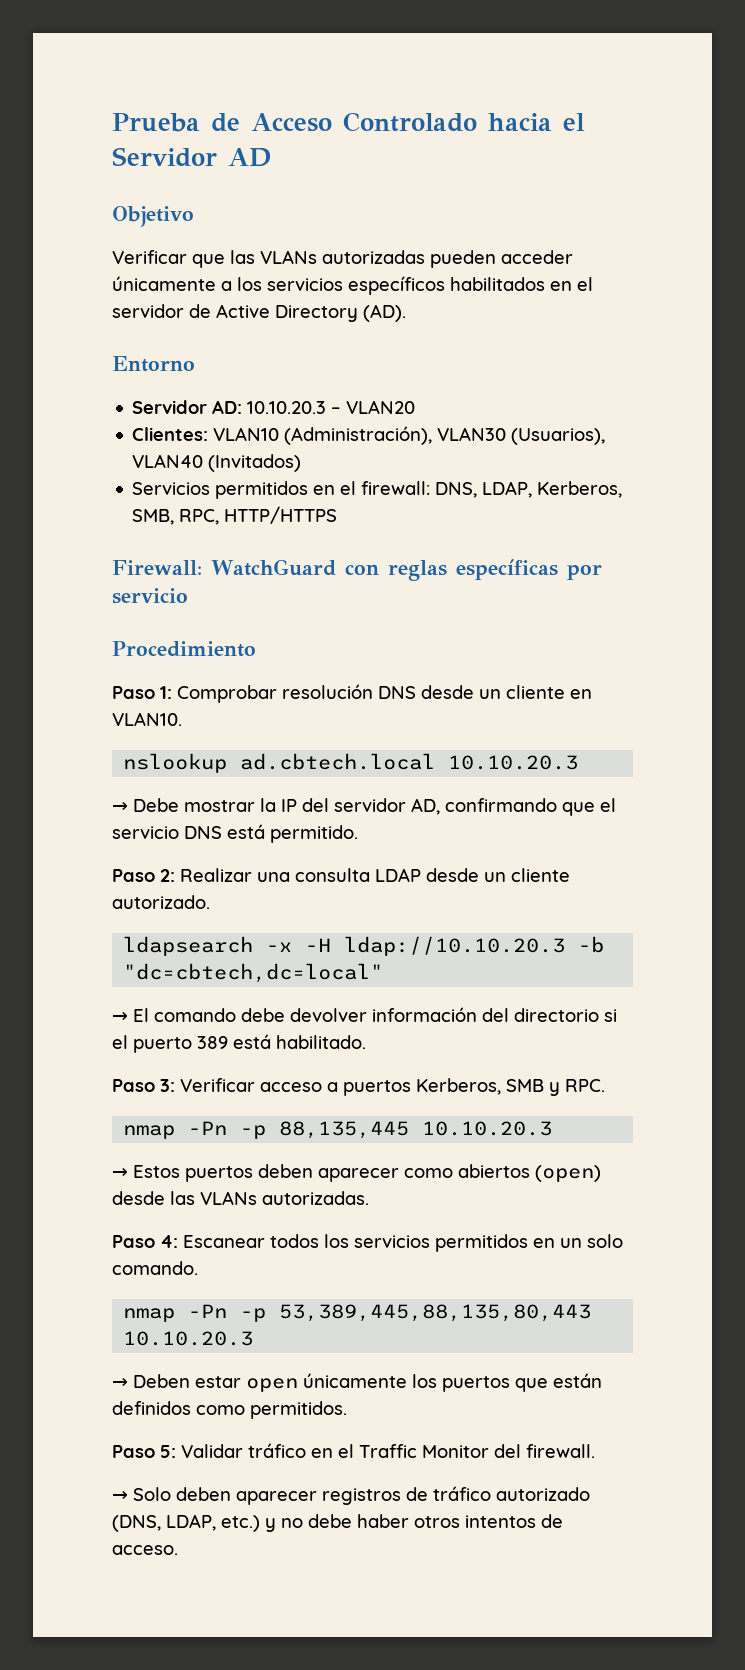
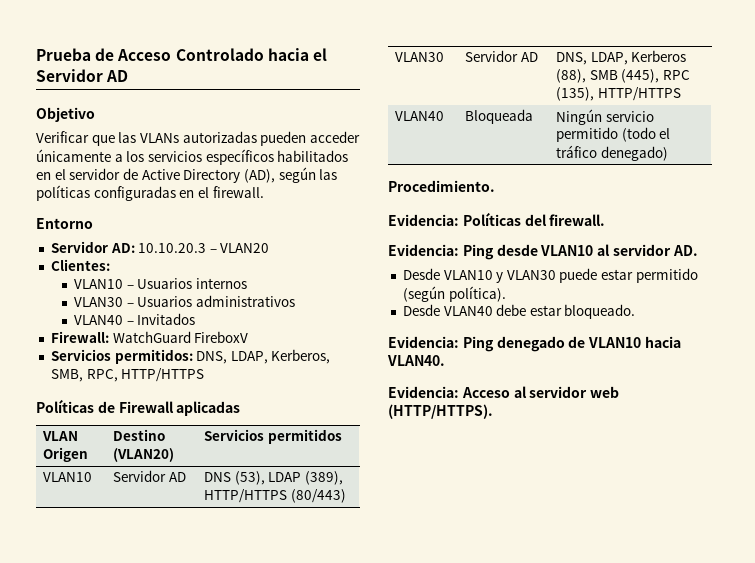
[363,304,406,322] (AD). -> [243,167,338,183] [36,185,264,201] (AD), según las políticas configuradas en el firewall.
[213,426,606,445] [132,454,302,472] [132,481,431,499] VLAN10 (Administración), VLAN30 (Usuarios), VLAN40 (Invitados) // Servicios permitidos en el firewall: -> [73,278,247,289] [73,295,295,307] [73,313,196,325] [50,331,249,343] [50,349,193,364] // VLAN10 – Usuarios internos // VLAN30 – Usuarios administrativos // VLAN40 – Invitados // Firewall: WatchGuard FireboxV // Servicios permitidos:
[112,559,602,581] [112,588,188,604] [112,641,256,657] [112,684,592,703] [112,712,182,726] [123,753,579,773] [112,798,616,816] [112,824,358,843] [112,868,570,882] [112,895,210,909] [123,936,605,956] [123,963,384,983] [112,1007,617,1022] [112,1034,366,1053] [112,1078,605,1096] [123,1121,553,1139] [112,1164,601,1182] [112,1191,369,1205] [112,1234,623,1252] [112,1261,198,1275] [123,1304,592,1322] [123,1331,254,1346] [112,1373,602,1392] [112,1401,347,1419] [112,1443,595,1458] [112,1486,590,1505] [112,1514,563,1532] [112,1545,178,1555] Firewall: WatchGuard con reglas específicas por servicio // Procedimiento // Paso 1: Comprobar resolución DNS desde un cliente en VLAN10. // nslookup ad.cbtech.local 10.10.20.3 // → Debe mostrar la IP del servidor AD, confirmando que el servicio DNS está permitido. // Paso 2: Realizar una consulta LDAP desde un cliente autorizado. // ldapsearch -x -H ldap://10.10.20.3 -b "dc=cbtech,dc=local" // → El comando debe devolver información del directorio si el puerto 389 está habilitado. // Paso 3: Verificar acceso a puertos Kerberos, SMB y RPC. // nmap -Pn -p 88,135,445 10.10.20.3 // → Estos puertos deben aparecer como abiertos (open) desde las VLANs autorizadas. // Paso 4: Escanear todos los servicios permitidos en un solo comando. // nmap -Pn -p 53,389,445,88,135,80,443 10.10.20.3 // → Deben estar open únicamente los puertos que están definidos como permitidos. // Paso 5: Validar tráfico en el Traffic Monitor del firewall. // → Solo deben aparecer registros de tráfico autorizado (DNS, LDAP, etc.) y no debe haber otros intentos de acceso. -> [36,399,241,416] [41,431,78,441] [42,447,88,462] [112,429,165,441] [112,448,174,462] [203,429,342,444] [42,472,92,482] [112,470,186,482] [203,471,343,485] [203,489,346,503] [394,52,444,62] [464,50,538,62] [555,50,687,65] [555,69,690,83] [555,87,681,101] [394,111,444,121] [464,109,533,124] [555,109,654,125] [555,127,671,142] [555,145,668,161] [388,180,495,192] [388,212,606,226] [388,244,698,260] [402,268,698,283] [402,286,506,302] [402,304,636,319] [388,336,681,352] [387,355,445,366] [388,386,620,398] [388,404,493,419] Políticas de Firewall aplicadas // VLAN Origen | Destino (VLAN20) | Servicios permitidos // VLAN10 | Servidor AD | DNS (53), LDAP (389), HTTP/HTTPS (80/443) // VLAN30 | Servidor AD | DNS, LDAP, Kerberos (88), SMB (445), RPC (135), HTTP/HTTPS // VLAN40 | Bloqueada | Ningún servicio permitido (todo el tráfico denegado) // Procedimiento. // Evidencia: Políticas del firewall. // Evidencia: Ping desde VLAN10 al servidor AD. // Desde VLAN10 y VLAN30 puede estar permitido (según política). // Desde VLAN40 debe estar bloqueado. // Evidencia: Ping denegado de VLAN10 hacia VLAN40. // Evidencia: Acceso al servidor web (HTTP/HTTPS).

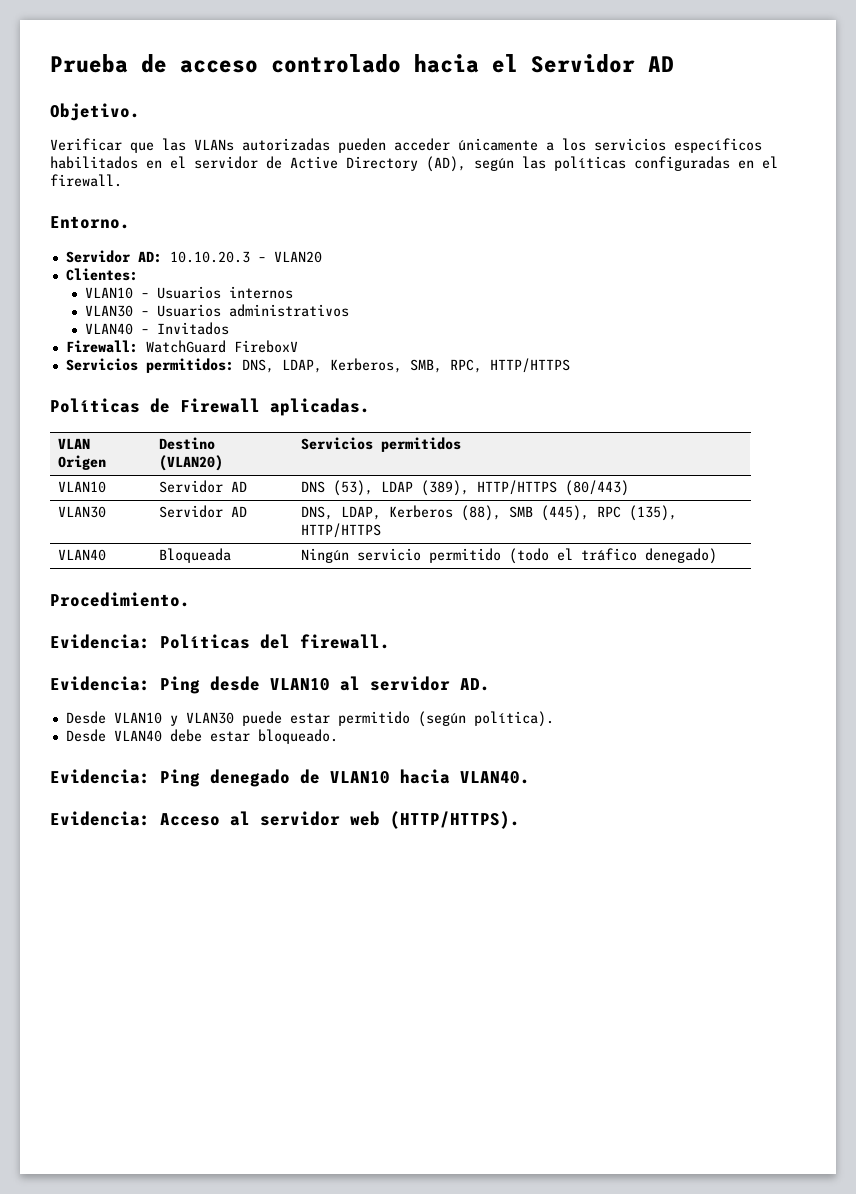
[117,48,264,61] Acceso Controlado -> [180,54,401,73] acceso controlado
[36,107,95,122] Objetivo -> [50,103,140,121] Objetivo.
[36,218,93,229] Entorno -> [50,216,130,229] Entorno.
[176,401,241,416] aplicadas -> [270,398,370,416] aplicadas.

